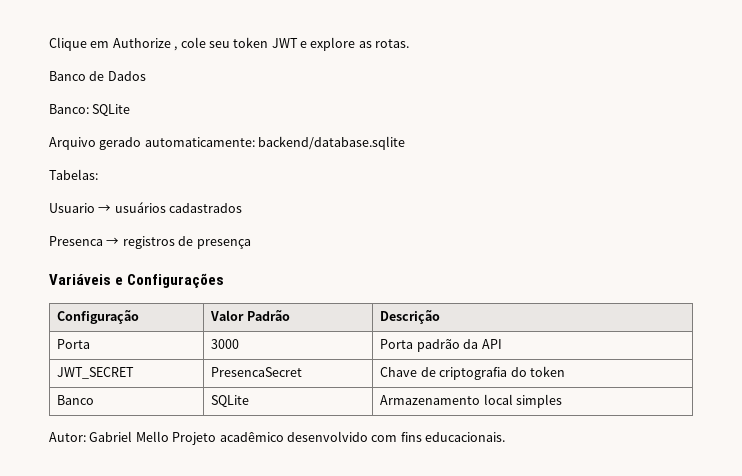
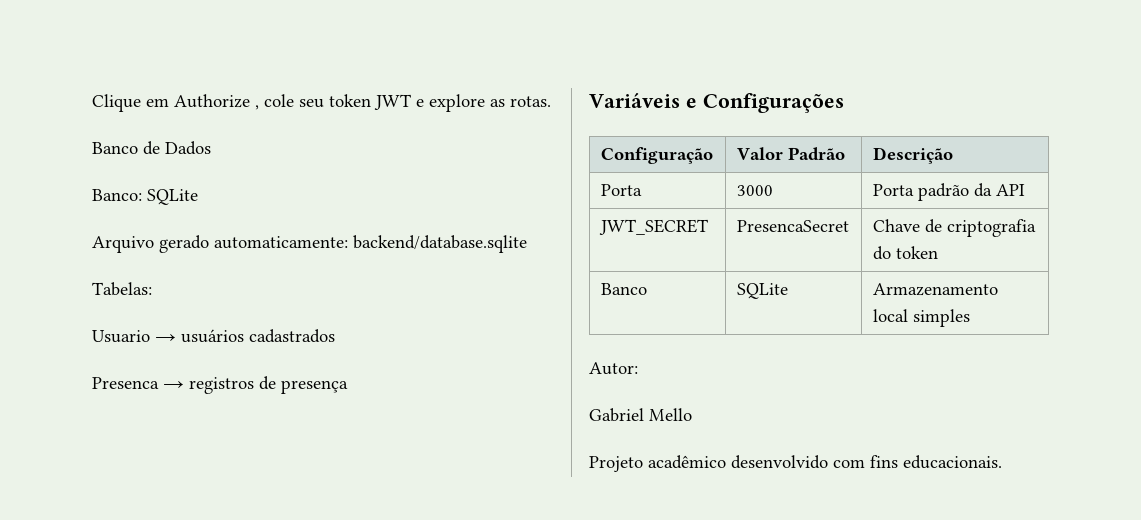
(86, 437) none -> (638, 368) //
(169, 436) none -> (692, 414) //

